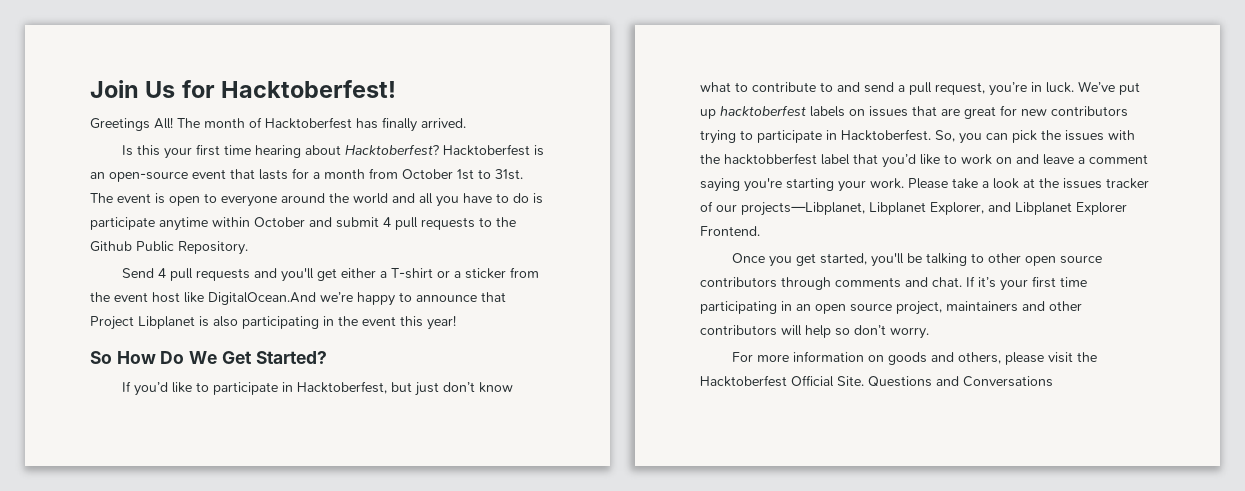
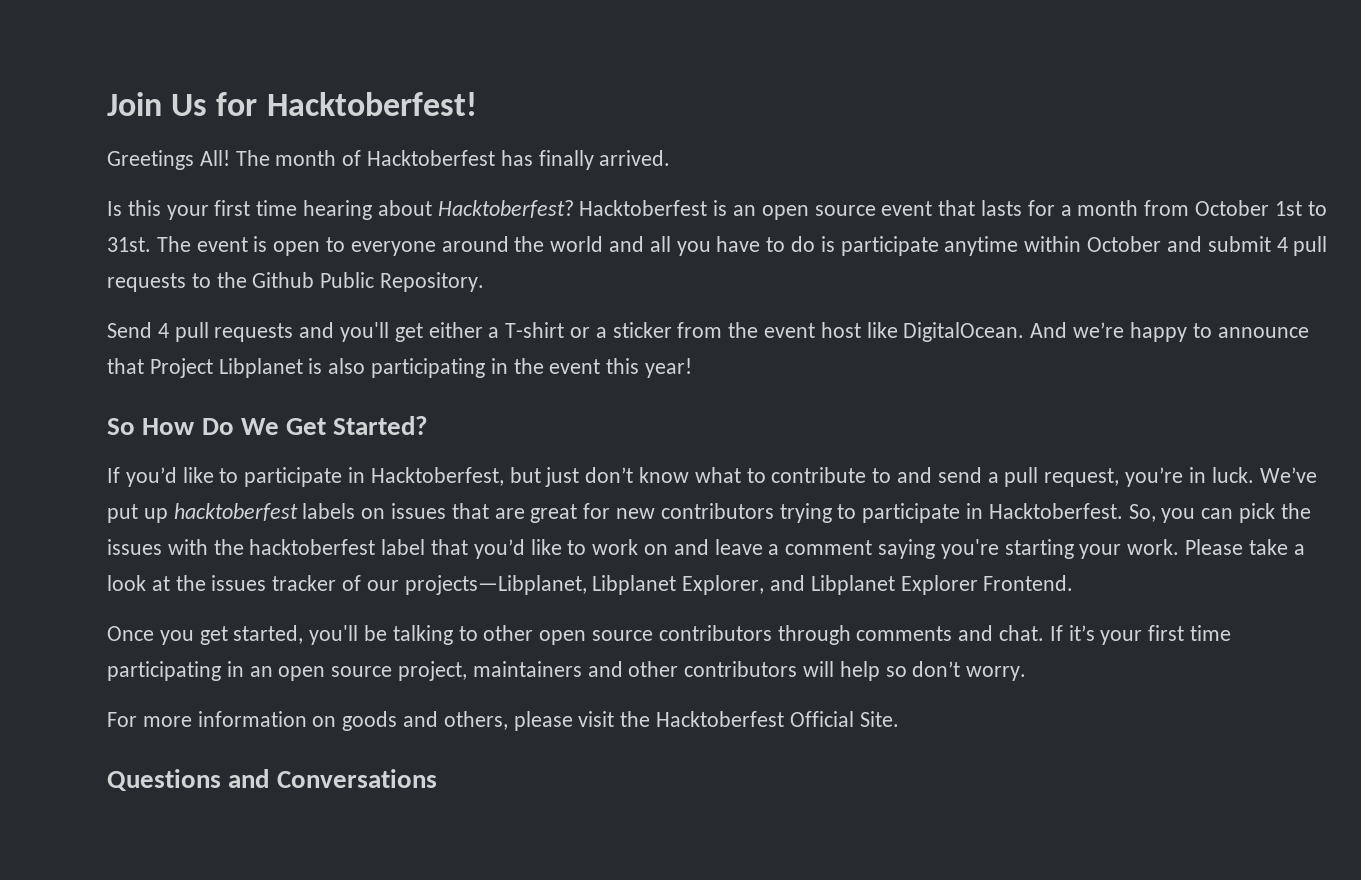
[109,171,188,182] open-source -> [761,205,876,220] open source
[208,292,316,305] DigitalOcean.And -> [903,322,1068,342] DigitalOcean. And
[724,153,817,165] hacktobberfest -> [249,539,376,555] hacktoberfest
(864, 381) none -> (899, 719) //

